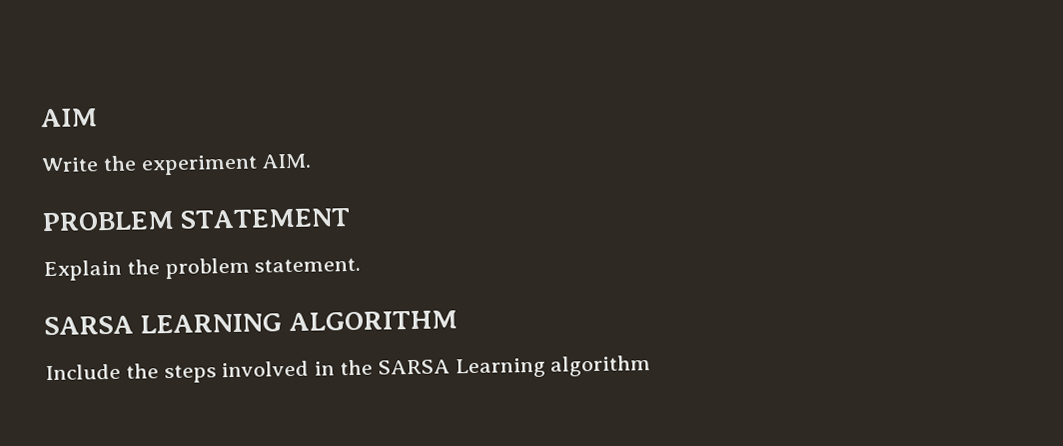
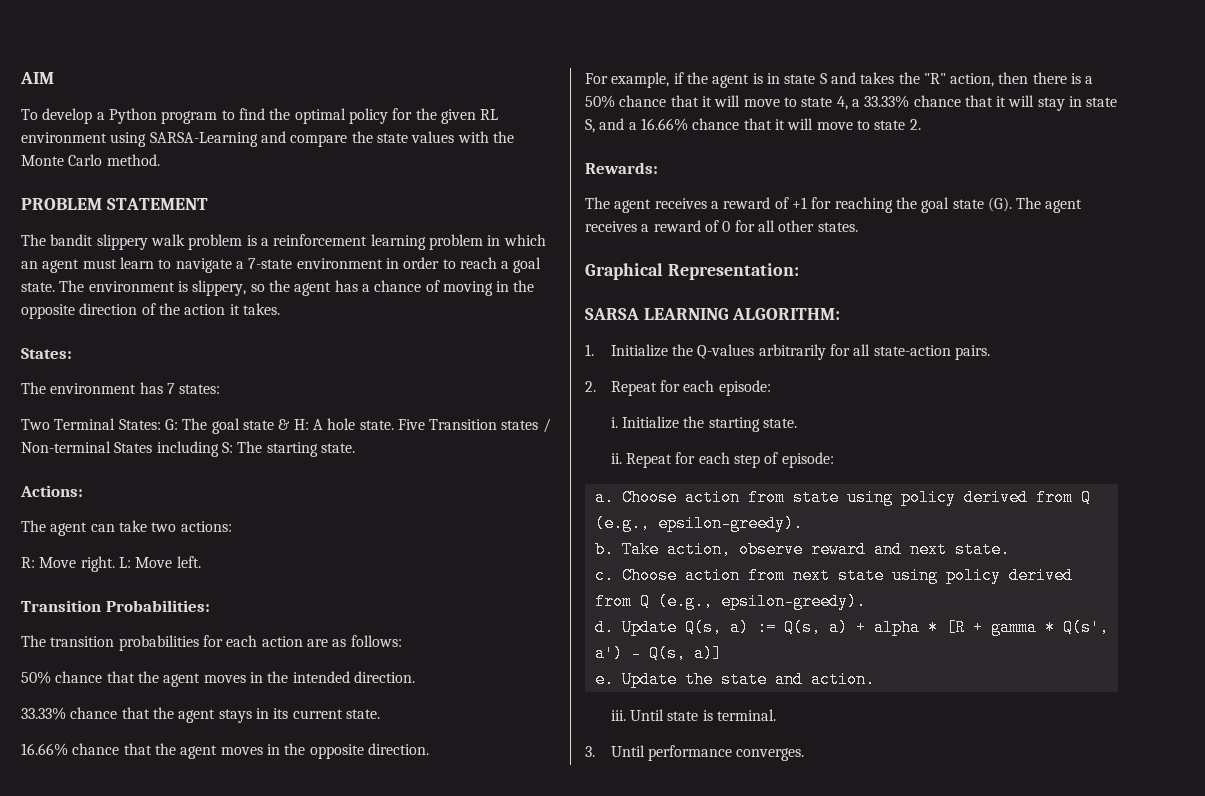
[41,153,313,176] [42,207,352,232] [43,257,362,282] [44,310,458,336] [45,355,652,384] Write the experiment AIM. // PROBLEM STATEMENT // Explain the problem statement. // SARSA LEARNING ALGORITHM // Include the steps involved in the SARSA Learning algorithm -> [21,108,499,124] [21,131,514,147] [21,154,160,166] [21,198,208,210] [21,234,546,250] [21,257,542,273] [21,280,535,296] [21,303,280,319] [21,348,72,359] [21,382,221,394] [21,418,551,434] [21,441,355,457] [20,485,83,497] [21,520,232,536] [21,556,201,572] [21,600,210,612] [21,635,402,651] [21,671,415,687] [21,707,380,723] [21,743,429,759] [585,72,1094,88] [585,95,1118,111] [585,118,921,133] [585,162,658,174] [585,197,1083,213] [585,220,858,232] [585,263,799,280] [585,308,841,320] [585,344,990,360] [585,380,771,396] [610,416,797,432] [610,452,834,468] [594,489,1091,506] [594,515,803,532] [594,541,1010,558] [594,567,1073,584] [594,593,866,610] [594,619,1109,636] [594,645,722,662] [594,671,875,688] [610,709,776,721] [585,745,805,761] To develop a Python program to find the optimal policy for the given RL environment using SARSA-Learning and compare the state values with the Monte Carlo method. // PROBLEM STATEMENT // The bandit slippery walk problem is a reinforcement learning problem in which an agent must learn to navigate a 7-state environment in order to reach a goal state. The environment is slippery, so the agent has a chance of moving in the opposite direction of the action it takes. // States: // The environment has 7 states: // Two Terminal States: G: The goal state & H: A hole state. Five Transition states / Non-terminal States including S: The starting state. // Actions: // The agent can take two actions: // R: Move right. L: Move left. // Transition Probabilities: // The transition probabilities for each action are as follows: // 50% chance that the agent moves in the intended direction. // 33.33% chance that the agent stays in its current state. // 16.66% chance that the agent moves in the opposite direction. // For example, if the agent is in state S and takes the "R" action, then there is a 50% chance that it will move to state 4, a 33.33% chance that it will stay in state S, and a 16.66% chance that it will move to state 2. // Rewards: // The agent receives a reward of +1 for reaching the goal state (G). The agent receives a reward of 0 for all other states. // Graphical Representation: // SARSA LEARNING ALGORITHM: // 1. Initialize the Q-values arbitrarily for all state-action pairs. // 2. Repeat for each episode: // i. Initialize the starting state. // ii. Repeat for each step of episode: // a. Choose action from state using policy derived from Q (e.g., epsilon-greedy). // b. Take action, observe reward and next state. // c. Choose action from next state using policy derived from Q (e.g., epsilon-greedy). // d. Update Q(s, a) := Q(s, a) + alpha * [R + gamma * Q(s', a') - Q(s, a)] // e. Update the state and action. // iii. Until state is terminal. // 3. Until performance converges.

